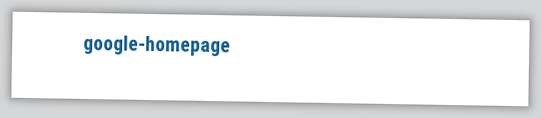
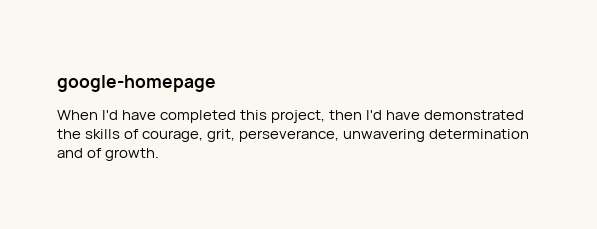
(231, 45) none -> [57,110,525,123] [57,129,530,142] [57,148,160,161] // When I'd have completed this project, then I'd have demonstrated the skills of courage, grit, perseverance, unwavering determination and of growth.

